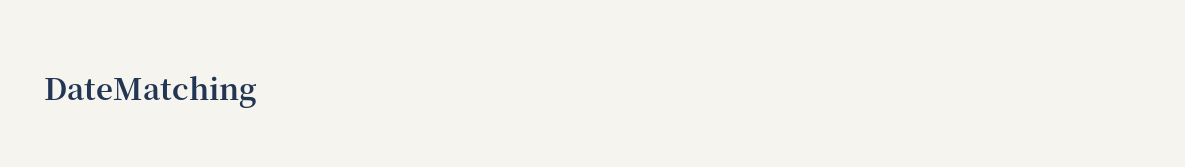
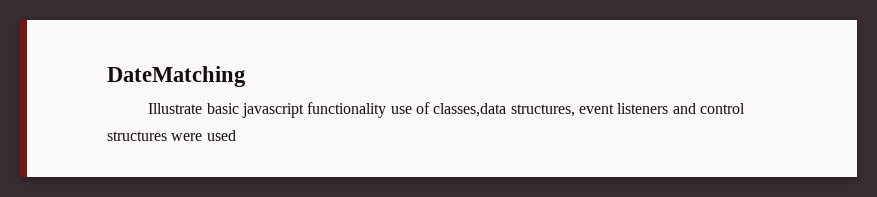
(257, 91) none -> [148,102,745,118] [107,130,236,141] // Illustrate basic javascript functionality use of classes,data structures, event listeners and control structures were used

